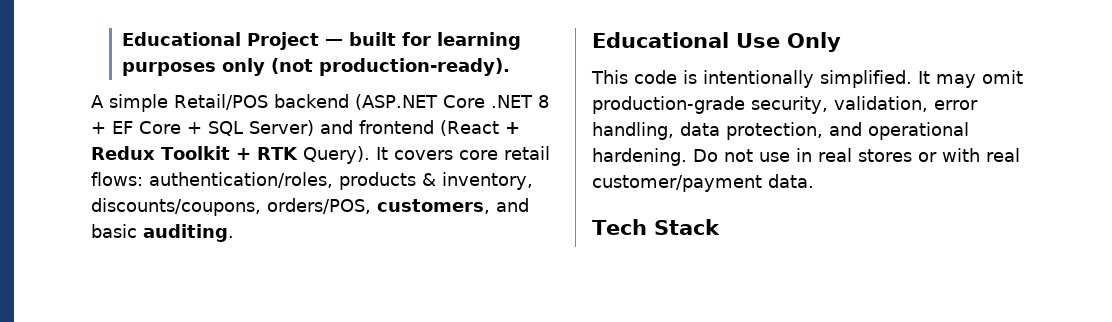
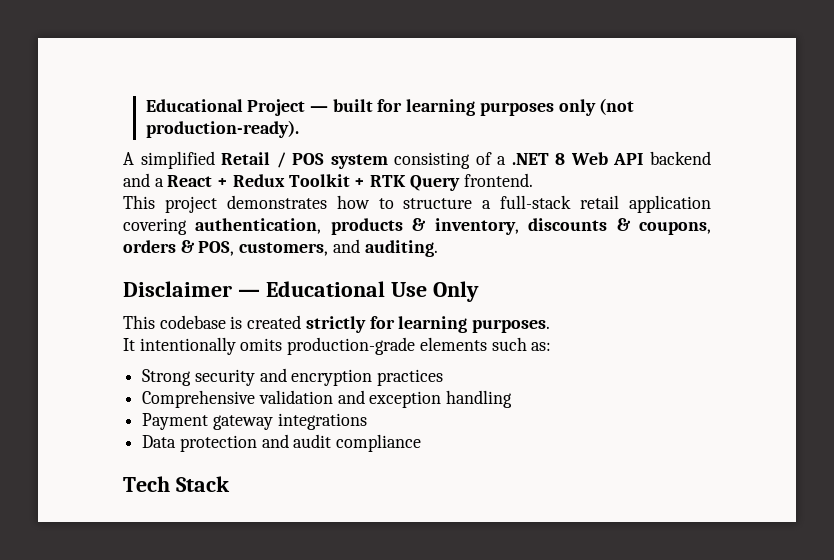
[109,94,549,112] [91,120,499,136] simple Retail/POS backend (ASP.NET Core .NET 8 + EF Core + SQL Server) and frontend (React -> [140,151,712,169] [123,173,213,187] simplified Retail / POS system consisting of a .NET 8 Web API backend and a React
[302,146,550,164] [91,172,533,190] [91,198,371,216] Query). It covers core retail flows: authentication/roles, products & inventory, discounts/coupons, orders/POS, -> [409,173,533,191] [123,195,712,213] [123,218,712,235] [123,240,235,256] Query frontend. // This project demonstrates how to structure a full-stack retail application covering authentication, products & inventory, discounts & coupons, orders & POS,
[91,224,137,238] basic -> (360, 246) none
(234, 233) none -> [123,281,260,297] Disclaimer —
[634,70,1023,88] [592,96,978,114] [592,122,969,140] [592,148,1020,166] [592,174,814,192] code is intentionally simplified. It may omit production-grade security, validation, error handling, data protection, and operational hardening. Do not use in real stores or with real customer/payment data. -> [159,315,551,333] [123,337,552,355] [142,368,444,386] [142,390,513,408] [142,413,367,430] [142,434,422,452] codebase is created strictly for learning purposes. // It intentionally omits production-grade elements such as: // Strong security and encryption practices // Comprehensive validation and exception handling // Payment gateway integrations // Data protection and audit compliance

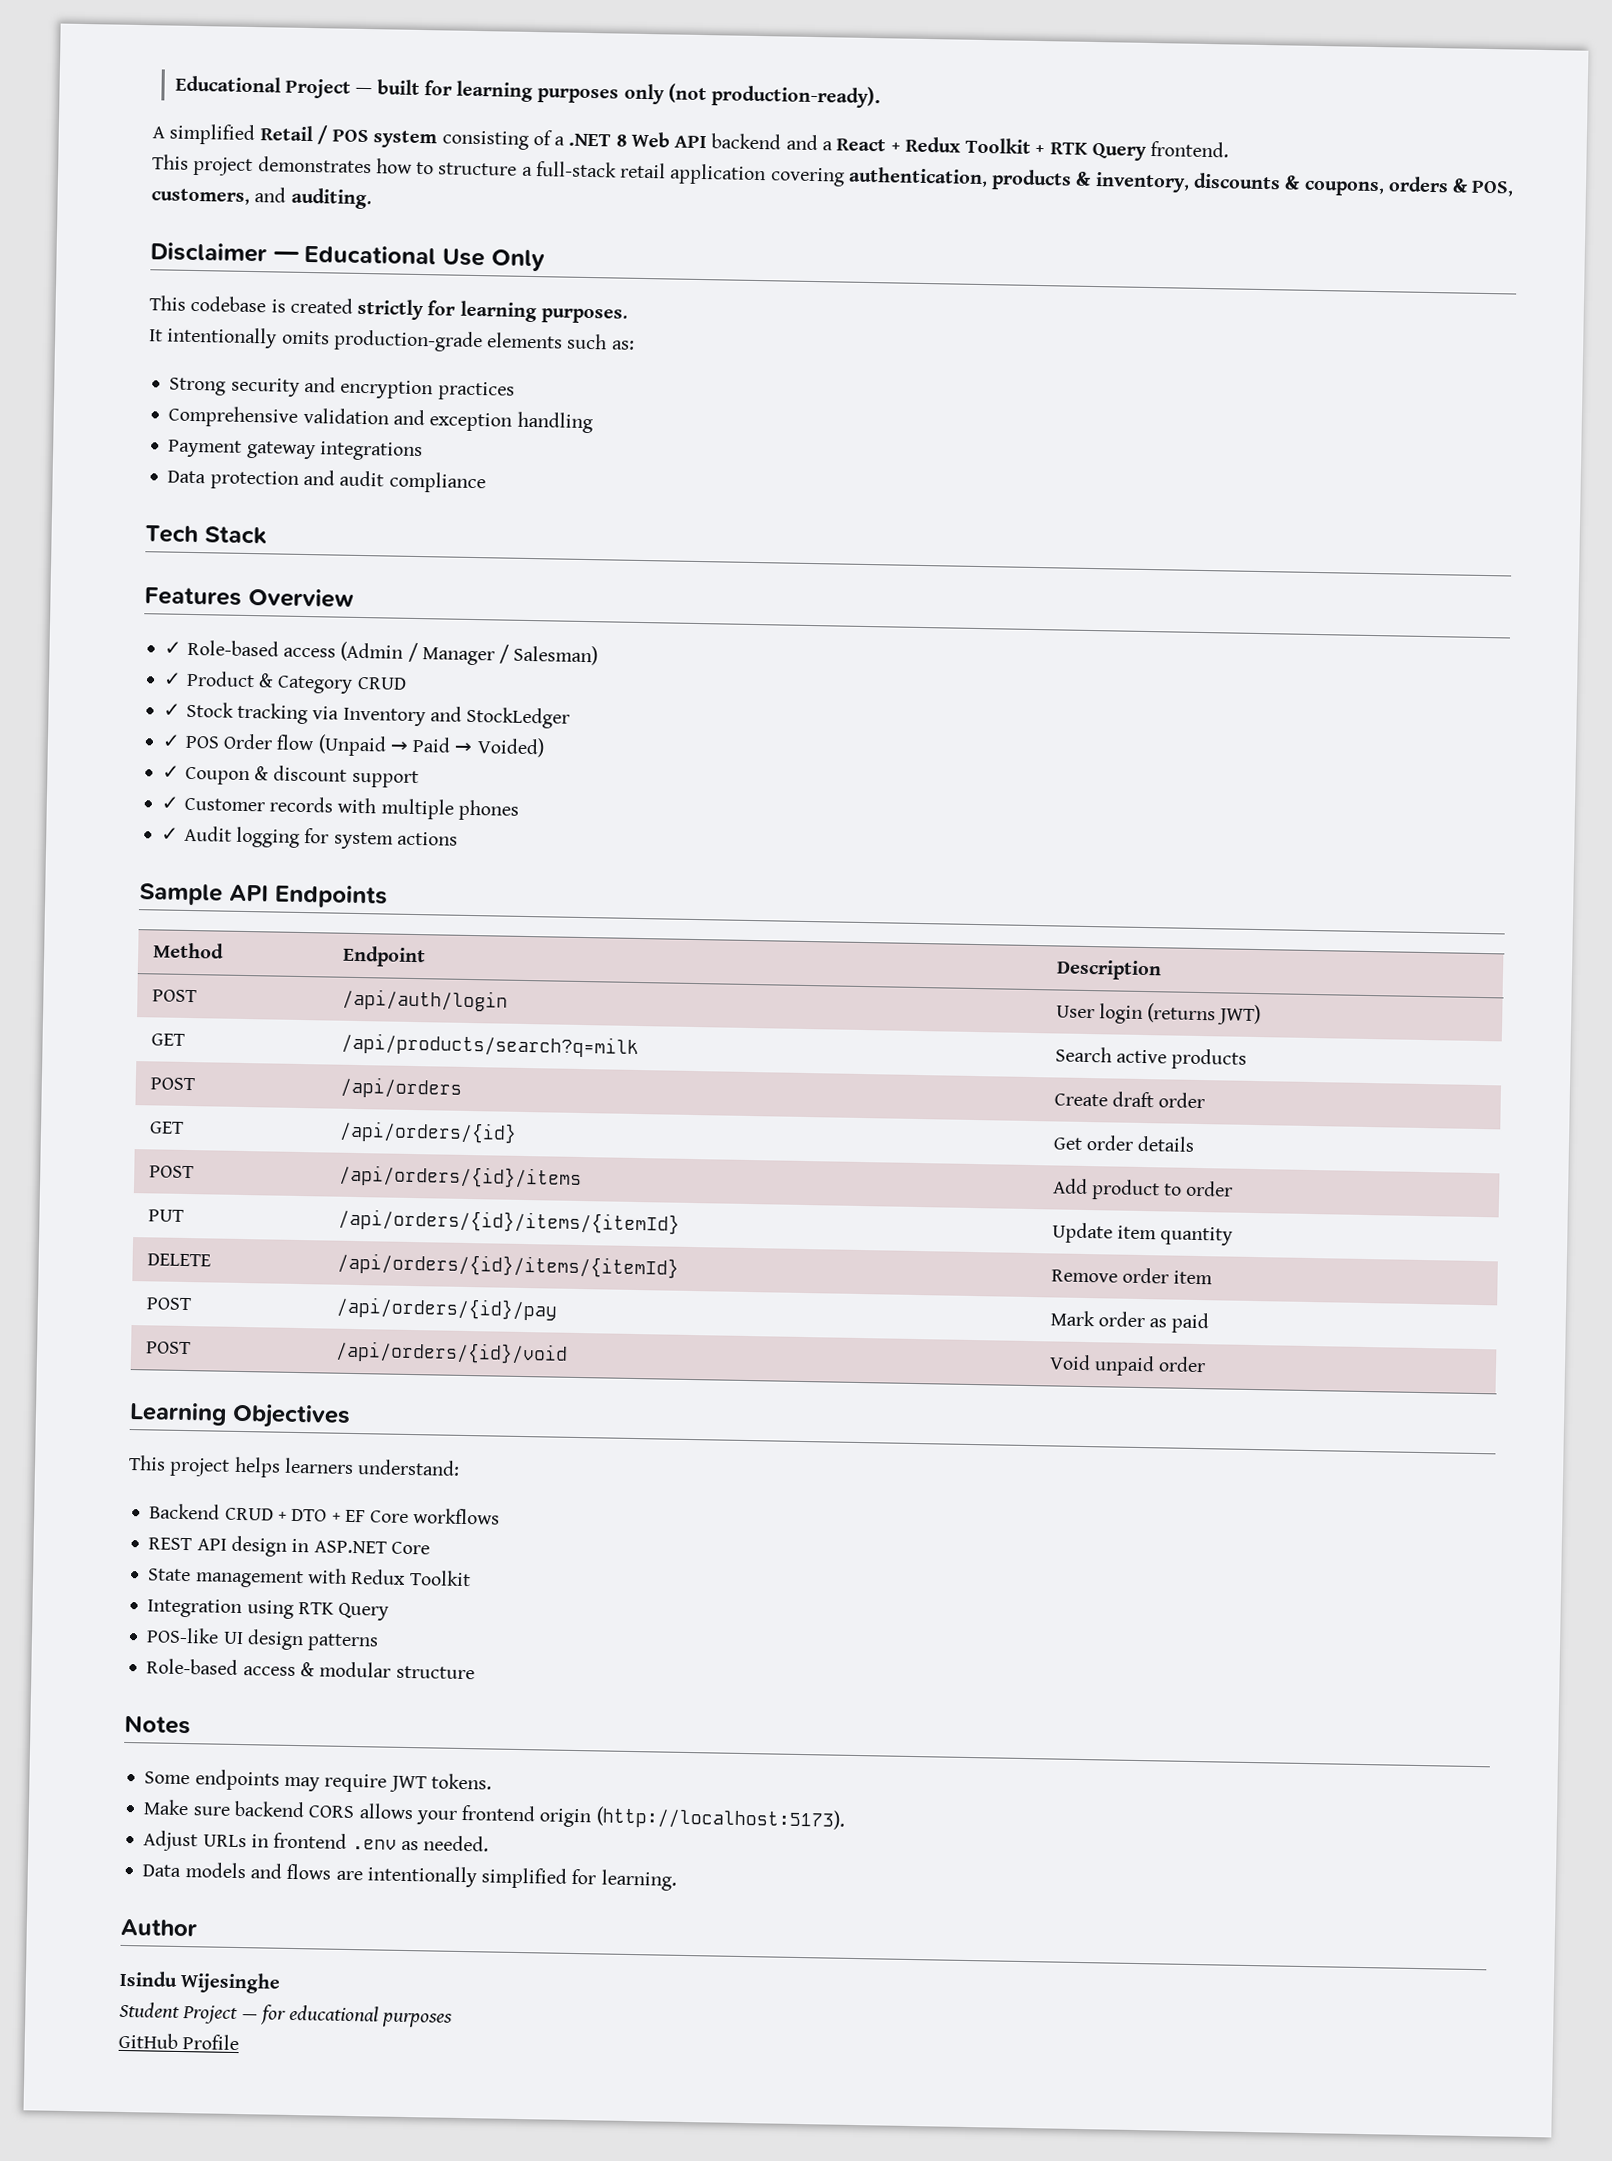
(230, 484) none -> [144,587,354,608] [164,639,599,666] [163,670,407,694] [163,701,571,729] [162,733,545,758] [162,765,419,789] [161,796,519,821] [161,825,458,850] [139,883,388,909] [152,942,224,959] [341,945,426,968] [1055,959,1162,981] [151,989,197,1003] [341,988,508,1012] [1055,1003,1262,1026] [150,1033,185,1046] [340,1032,639,1059] [1054,1046,1248,1070] [149,1077,195,1091] [339,1076,462,1099] [1053,1091,1206,1109] [148,1121,184,1134] [338,1120,517,1144] [1052,1134,1196,1152] [148,1165,194,1179] [338,1164,582,1190] [1052,1178,1234,1201] [147,1209,184,1222] [337,1208,680,1235] [1051,1222,1234,1246] [146,1253,211,1267] [336,1252,679,1279] [1050,1267,1214,1285] [145,1297,192,1311] [335,1296,558,1321] [1049,1310,1210,1334] [145,1341,191,1355] [334,1340,568,1365] [1048,1354,1207,1377] [129,1402,351,1429] [128,1455,461,1478] [149,1503,501,1525] [148,1535,430,1557] [147,1568,471,1589] [147,1598,390,1621] [146,1627,380,1652] [146,1658,475,1680] [124,1714,191,1735] [144,1769,492,1793] [143,1799,846,1831] [143,1830,490,1852] [142,1862,677,1891] [120,1918,197,1937] [119,1970,282,1994] [119,2001,454,2028] [118,2032,240,2051] // Features Overview // ✓ Role-based access (Admin / Manager / Salesman) // ✓ Product & Category CRUD // ✓ Stock tracking via Inventory and StockLedger // ✓ POS Order flow (Unpaid → Paid → Voided) // ✓ Coupon & discount support // ✓ Customer records with multiple phones // ✓ Audit logging for system actions // Sample API Endpoints // Method | Endpoint | Description // POST | /api/auth/login | User login (returns JWT) // GET | /api/products/search?q=milk | Search active products // POST | /api/orders | Create draft order // GET | /api/orders/{id} | Get order details // POST | /api/orders/{id}/items | Add product to order // PUT | /api/orders/{id}/items/{itemId} | Update item quantity // DELETE | /api/orders/{id}/items/{itemId} | Remove order item // POST | /api/orders/{id}/pay | Mark order as paid // POST | /api/orders/{id}/void | Void unpaid order // Learning Objectives // This project helps learners understand: // Backend CRUD + DTO + EF Core workflows // REST API design in ASP.NET Core // State management with Redux Toolkit // Integration using RTK Query // POS-like UI design patterns // Role-based access & modular structure // Notes // Some endpoints may require JWT tokens. // Make sure backend CORS allows your frontend origin (http://localhost:5173). // Adjust URLs in frontend .env as needed. // Data models and flows are intentionally simplified for learning. // Author // Isindu Wijesinghe // Student Project — for educational purposes // GitHub Profile

